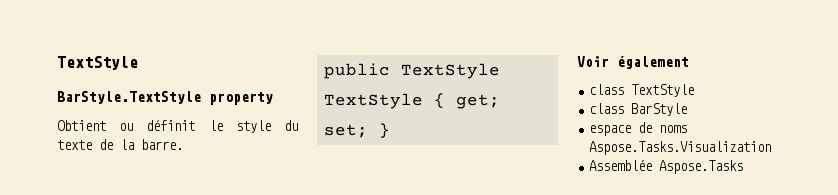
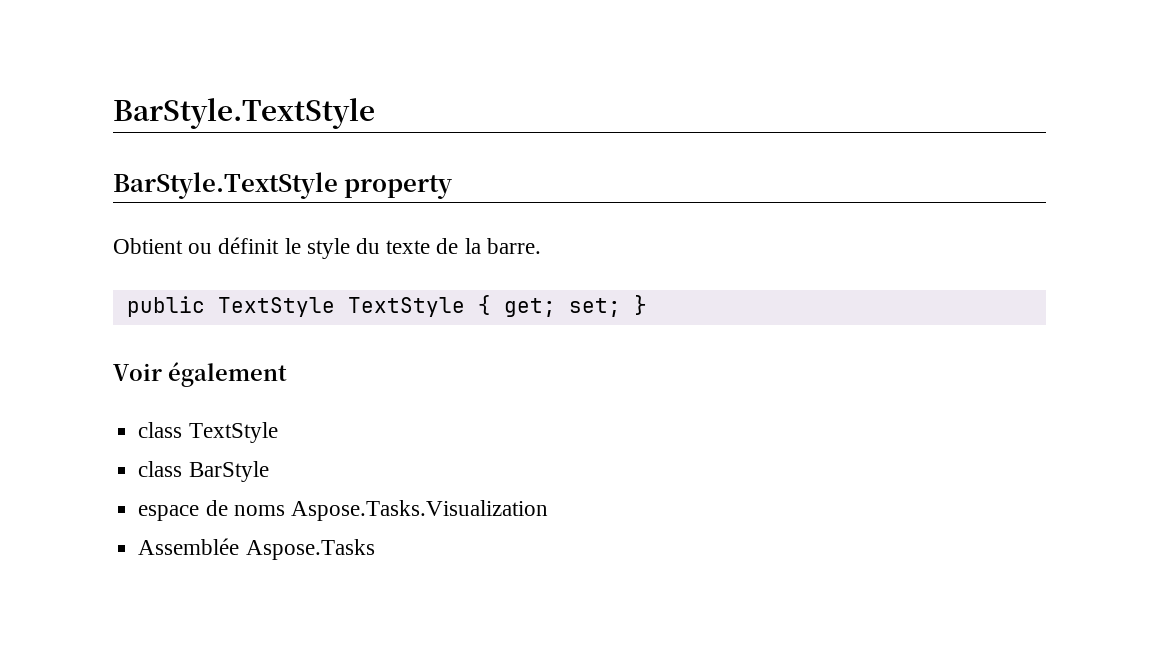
[57,56,138,70] TextStyle -> [113,98,375,129] BarStyle.TextStyle

